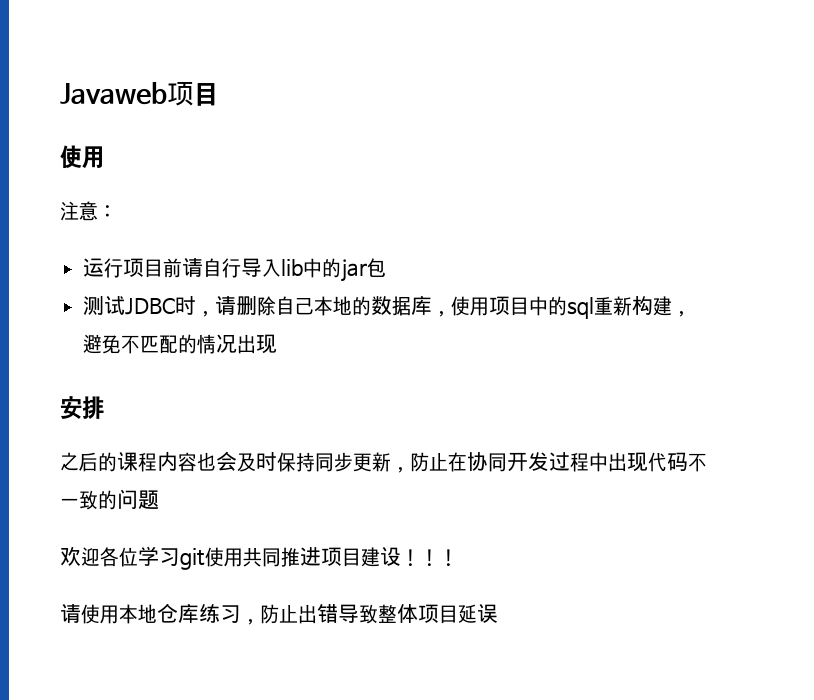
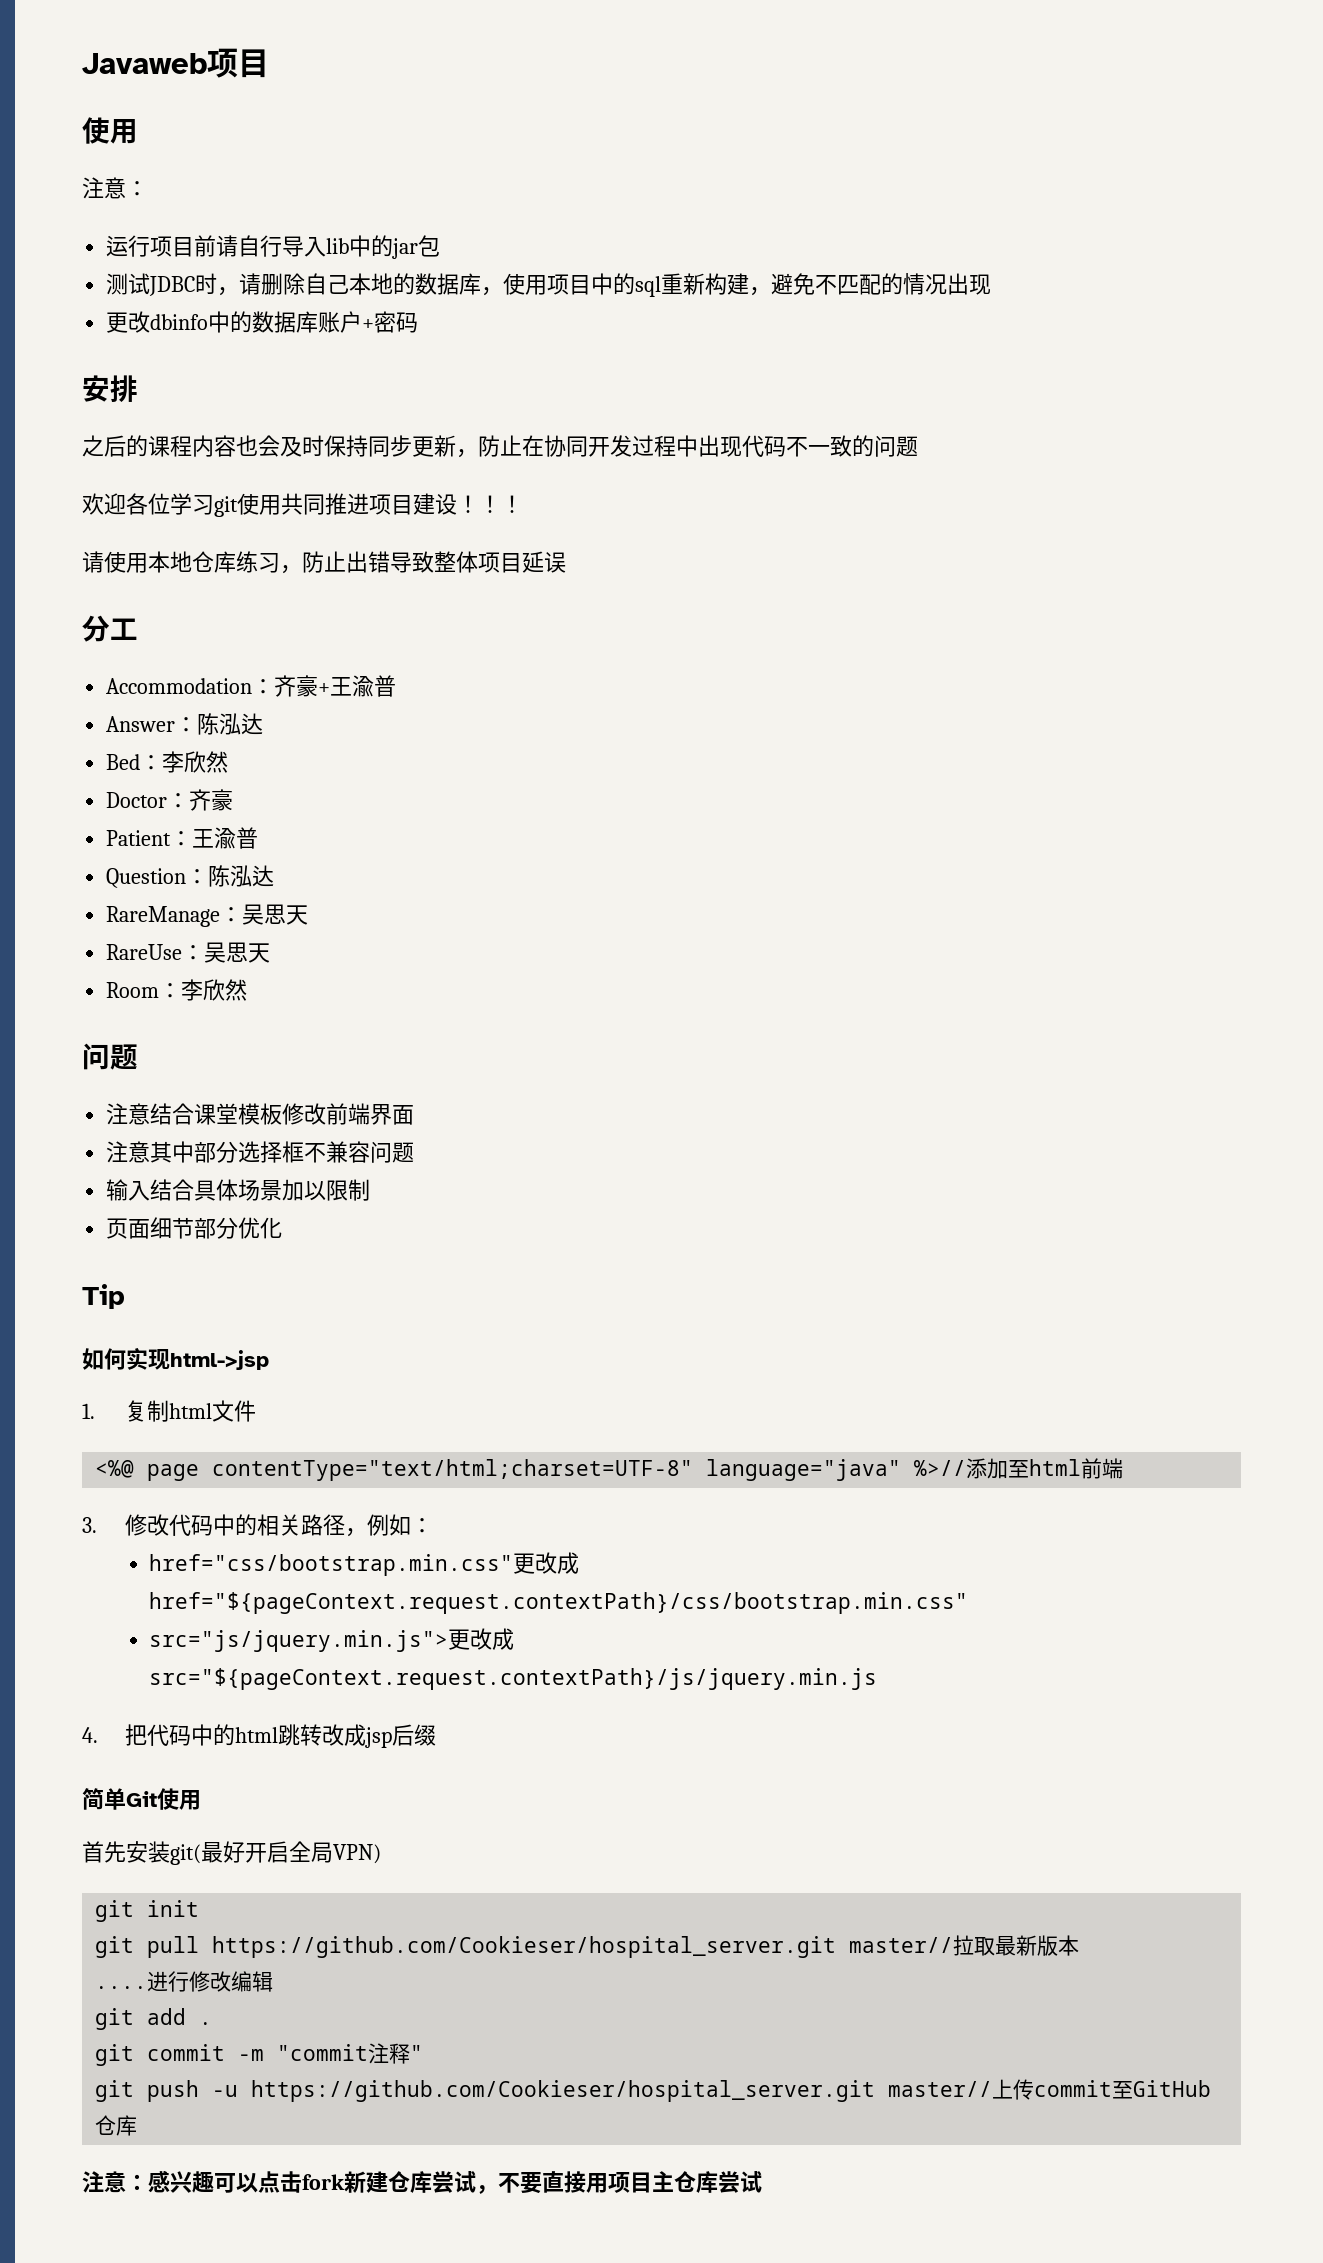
(278, 344) none -> [106,311,419,333] // 更改dbinfo中的数据库账户+密码
(498, 613) none -> [82,615,138,642] [106,675,397,697] [106,713,264,735] [106,751,229,773] [106,789,234,811] [106,827,259,849] [106,865,275,888] [106,904,309,927] [106,942,271,963] [106,979,248,1001] [82,1043,138,1070] [106,1103,415,1125] [106,1141,415,1163] [106,1179,371,1201] [106,1217,283,1239] [82,1284,125,1309] [82,1347,269,1370] [82,1400,257,1422] [95,1458,1124,1481] [82,1514,434,1537] [149,1552,580,1576] [149,1592,969,1614] [149,1628,515,1652] [149,1668,878,1690] [82,1724,437,1748] [82,1788,201,1810] [82,1841,381,1865] [95,1900,200,1922] [95,1935,1080,1958] [95,1971,274,1992] [95,2008,213,2030] [95,2043,424,2066] [95,2079,1212,2102] [95,2115,138,2136] [82,2170,762,2194] // 分工 // Accommodation：齐豪+王渝普 // Answer：陈泓达 // Bed：李欣然 // Doctor：齐豪 // Patient：王渝普 // Question：陈泓达 // RareManage：吴思天 // RareUse：吴思天 // Room：李欣然 // 问题 // 注意结合课堂模板修改前端界面 // 注意其中部分选择框不兼容问题 // 输入结合具体场景加以限制 // 页面细节部分优化 // Tip // 如何实现html->jsp // 1.复制html文件 // <%@ page contentType="text/html;charset=UTF-8" language="java" %>//添加至html前端 // 3.修改代码中的相关路径，例如： // href="css/bootstrap.min.css"更改成href="${pageContext.request.contextPath}/css/bootstrap.min.css" // src="js/jquery.min.js">更改成src="${pageContext.request.contextPath}/js/jquery.min.js // 4.把代码中的html跳转改成jsp后缀 // 简单Git使用 // 首先安装git(最好开启全局VPN) // git init // git pull https://github.com/Cookieser/hospital_server.git master//拉取最新版本 // ....进行修改编辑 // git add . // git commit -m "commit注释" // git push -u https://github.com/Cookieser/hospital_server.git master//上传commit至GitHub仓库 // 注意：感兴趣可以点击fork新建仓库尝试，不要直接用项目主仓库尝试

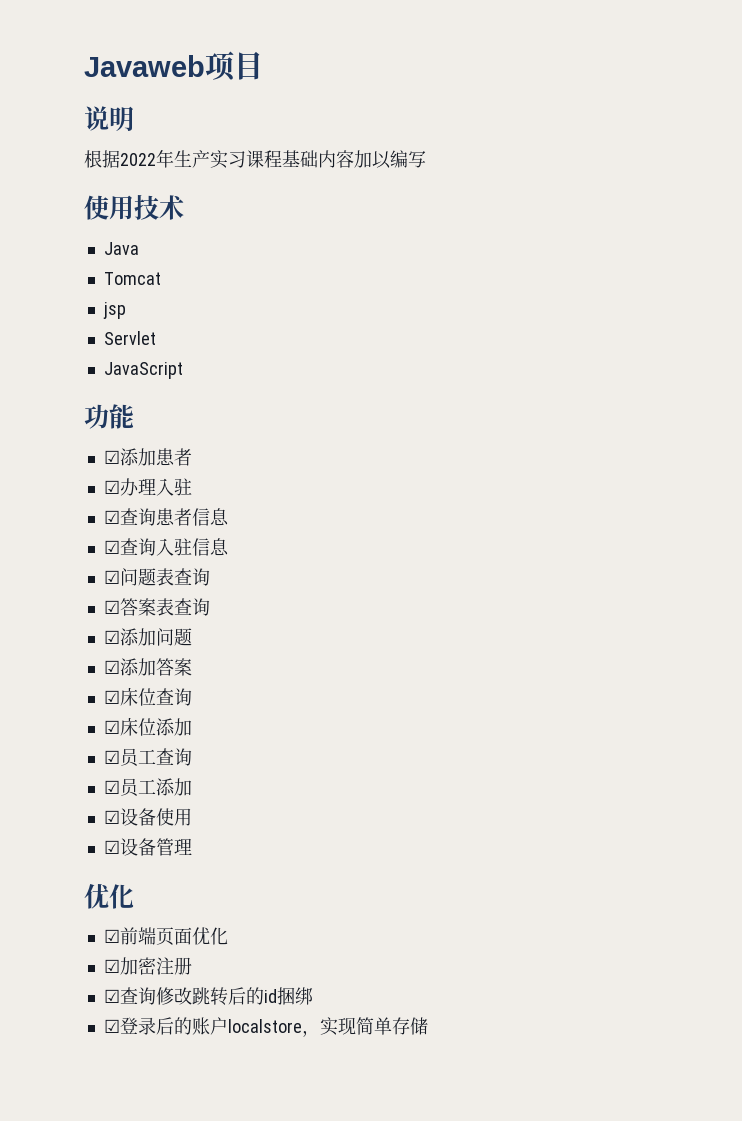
[82,117,138,144] [82,177,148,199] [106,235,441,259] [106,273,992,297] [106,311,419,333] [82,375,138,402] [82,435,918,458] [82,493,523,517] [82,551,566,574] [82,615,138,642] [106,675,397,697] [106,713,264,735] [106,751,229,773] [106,789,234,811] [106,827,259,849] [106,865,275,888] [106,904,309,927] [106,942,271,963] [106,979,248,1001] [82,1043,138,1070] [106,1103,415,1125] [106,1141,415,1163] [106,1179,371,1201] [106,1217,283,1239] [82,1284,125,1309] [82,1347,269,1370] [82,1400,257,1422] [95,1458,1124,1481] [82,1514,434,1537] [149,1552,580,1576] [149,1592,969,1614] [149,1628,515,1652] [149,1668,878,1690] [82,1724,437,1748] [82,1788,201,1810] [82,1841,381,1865] [95,1900,200,1922] [95,1935,1080,1958] [95,1971,274,1992] [95,2008,213,2030] [95,2043,424,2066] [95,2079,1212,2102] [95,2115,138,2136] [82,2170,762,2194] 使用 // 注意： // 运行项目前请自行导入lib中的jar包 // 测试JDBC时，请删除自己本地的数据库，使用项目中的sql重新构建，避免不匹配的情况出现 // 更改dbinfo中的数据库账户+密码 // 安排 // 之后的课程内容也会及时保持同步更新，防止在协同开发过程中出现代码不一致的问题 // 欢迎各位学习git使用共同推进项目建设！！！ // 请使用本地仓库练习，防止出错导致整体项目延误 // 分工 // Accommodation：齐豪+王渝普 // Answer：陈泓达 // Bed：李欣然 // Doctor：齐豪 // Patient：王渝普 // Question：陈泓达 // RareManage：吴思天 // RareUse：吴思天 // Room：李欣然 // 问题 // 注意结合课堂模板修改前端界面 // 注意其中部分选择框不兼容问题 // 输入结合具体场景加以限制 // 页面细节部分优化 // Tip // 如何实现html->jsp // 1.复制html文件 // <%@ page contentType="text/html;charset=UTF-8" language="java" %>//添加至html前端 // 3.修改代码中的相关路径，例如： // href="css/bootstrap.min.css"更改成href="${pageContext.request.contextPath}/css/bootstrap.min.css" // src="js/jquery.min.js">更改成src="${pageContext.request.contextPath}/js/jquery.min.js // 4.把代码中的html跳转改成jsp后缀 // 简单Git使用 // 首先安装git(最好开启全局VPN) // git init // git pull https://github.com/Cookieser/hospital_server.git master//拉取最新版本 // ....进行修改编辑 // git add . // git commit -m "commit注释" // git push -u https://github.com/Cookieser/hospital_server.git master//上传commit至GitHub仓库 // 注意：感兴趣可以点击fork新建仓库尝试，不要直接用项目主仓库尝试 -> [84,106,134,131] [84,149,426,169] [84,195,184,220] [103,242,139,255] [103,272,161,285] [102,302,126,319] [103,331,156,345] [103,362,183,379] [84,404,134,429] [103,448,192,466] [103,478,192,496] [103,508,229,526] [103,538,229,556] [103,568,210,586] [103,598,210,616] [103,628,192,646] [103,658,192,676] [103,687,192,706] [103,717,192,736] [103,748,192,767] [103,778,192,797] [103,808,192,826] [103,838,192,856] [84,883,134,909] [103,927,228,946] [103,957,192,975] [103,987,313,1006] [103,1017,428,1037] 说明 // 根据2022年生产实习课程基础内容加以编写 // 使用技术 // Java // Tomcat // jsp // Servlet // JavaScript // 功能 // ☑添加患者 // ☑办理入驻 // ☑查询患者信息 // ☑查询入驻信息 // ☑问题表查询 // ☑答案表查询 // ☑添加问题 // ☑添加答案 // ☑床位查询 // ☑床位添加 // ☑员工查询 // ☑员工添加 // ☑设备使用 // ☑设备管理 // 优化 // ☑前端页面优化 // ☑加密注册 // ☑查询修改跳转后的id捆绑 // ☑登录后的账户localstore，实现简单存储

